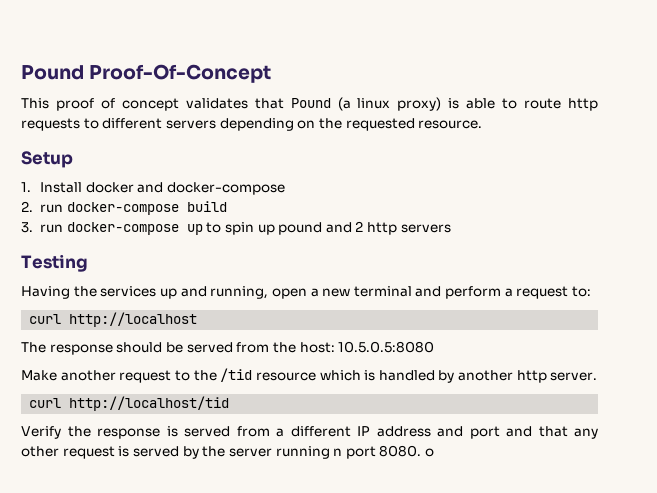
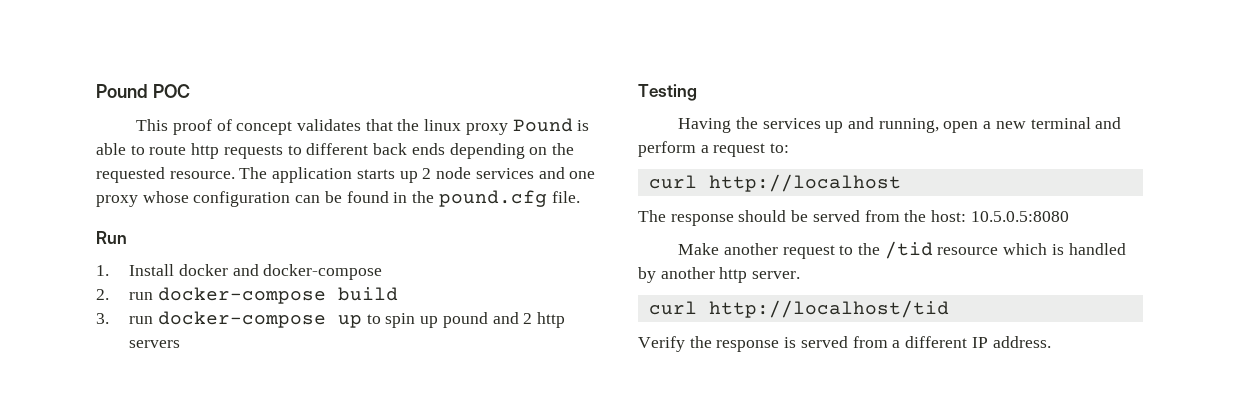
[21,64,272,83] Pound Proof-Of-Concept -> [96,84,190,98] Pound POC
[290,97,442,111] Pound (a linux proxy) -> [397,118,573,135] the linux proxy Pound
[165,120,216,129] servers -> [373,143,445,155] back ends
[21,151,73,168] // Setup -> [239,167,596,183] [96,190,580,207] [96,231,127,244] The application starts up 2 node services and one proxy whose configuration can be found in the pound.cfg file. // Run
[376,426,598,439] [21,445,435,459] address and port and that any other request is served by the server running n port 8080. o -> [992,336,1051,348] address.

